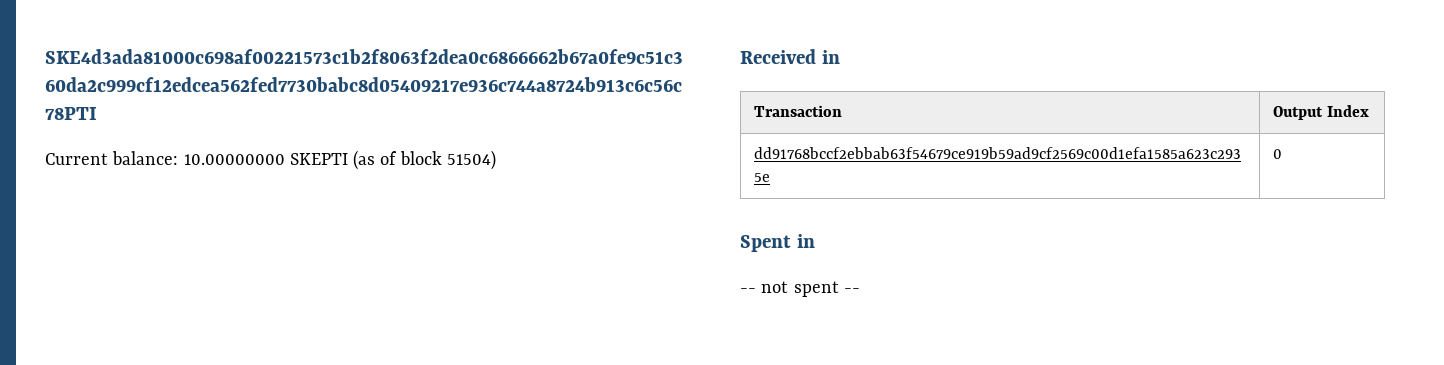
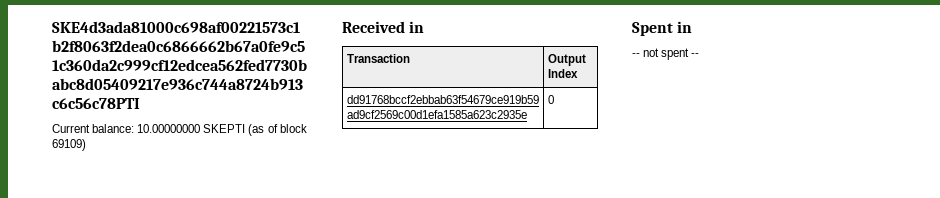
[446,150,496,170] 51504) -> [52,139,86,151] 69109)

